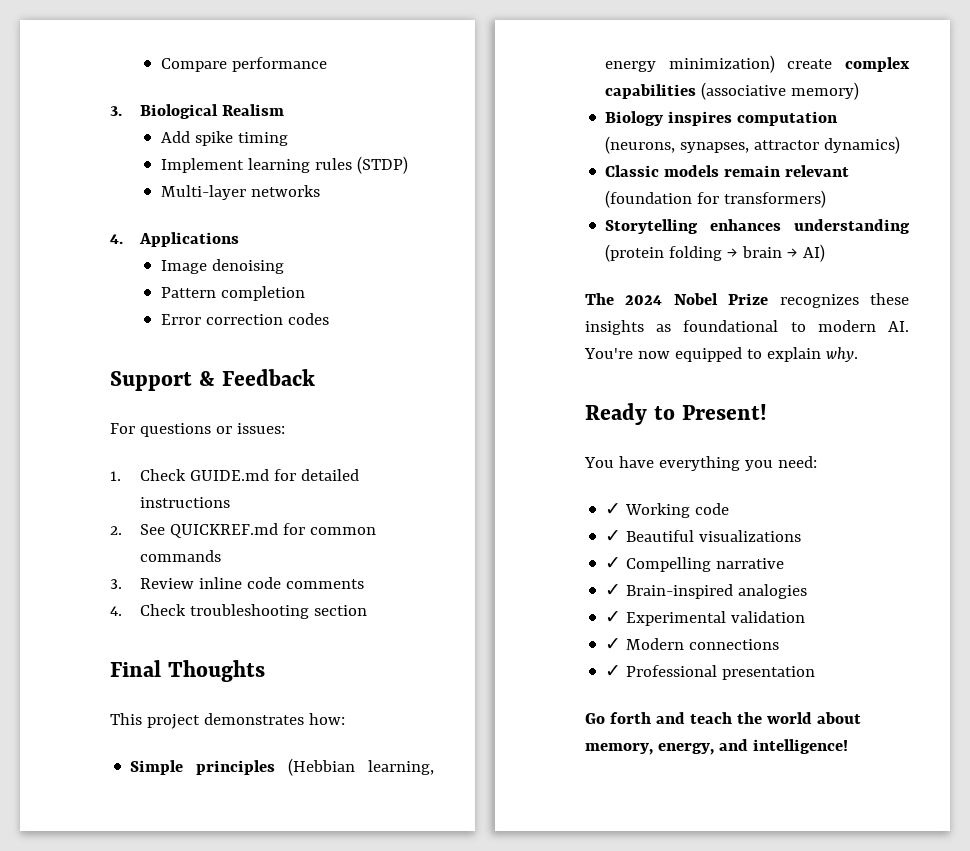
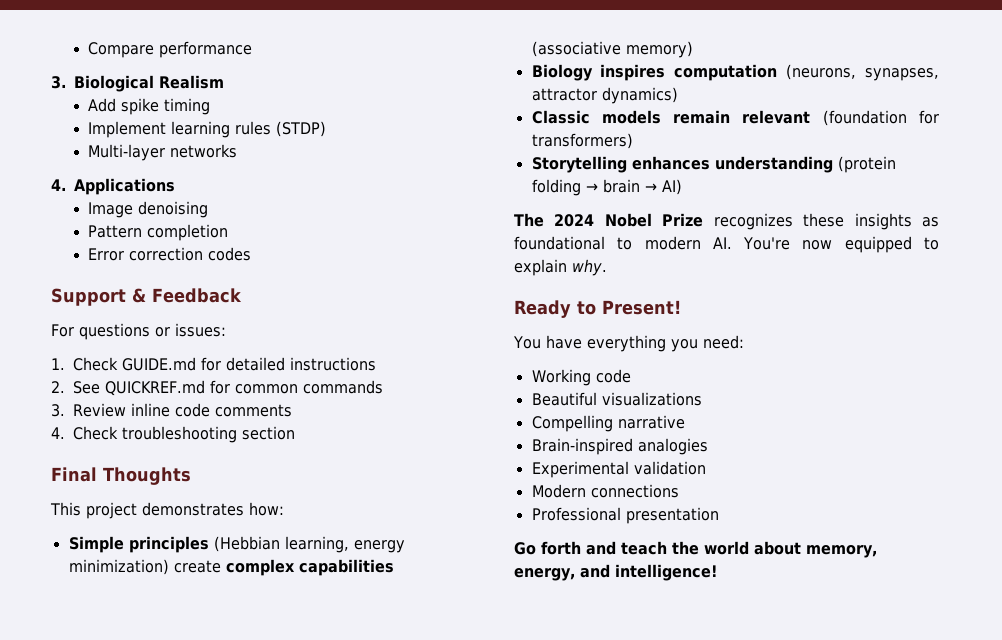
[605,503,622,515] ✓ -> (744, 342) none
[605,530,622,542] ✓ -> (631, 376) none
[605,557,622,569] ✓ -> (702, 399) none
[605,584,622,596] ✓ -> (685, 422) none
[605,611,622,623] ✓ -> (708, 446) none
[605,638,622,650] ✓ -> (706, 468) none
[605,665,622,677] ✓ -> (679, 491) none

